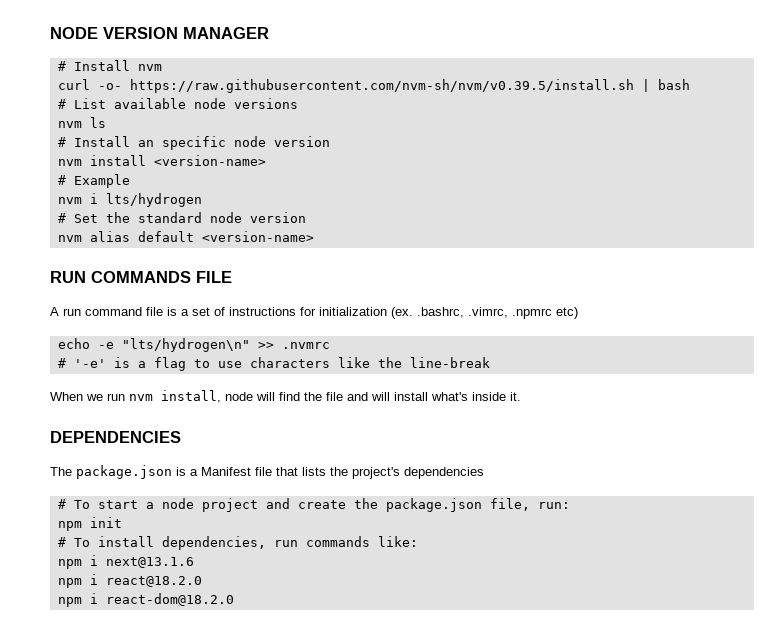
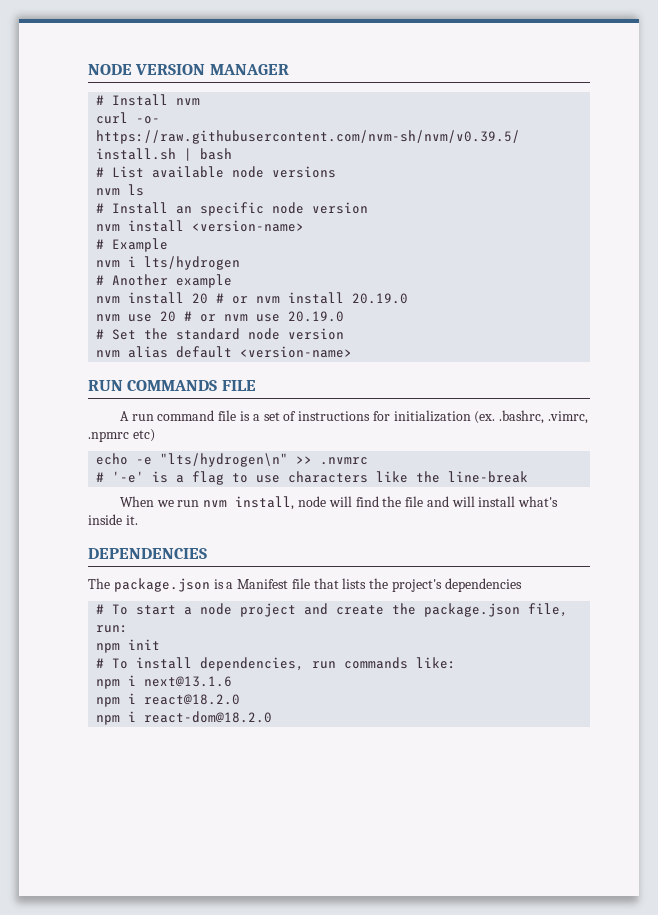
(202, 200) none -> [96,274,233,288] [96,292,409,304] [96,311,345,322] // # Another example // nvm install 20 # or nvm install 20.19.0 // nvm use 20 # or nvm use 20.19.0

